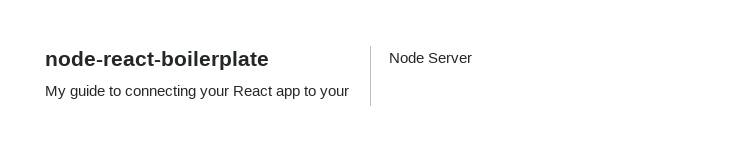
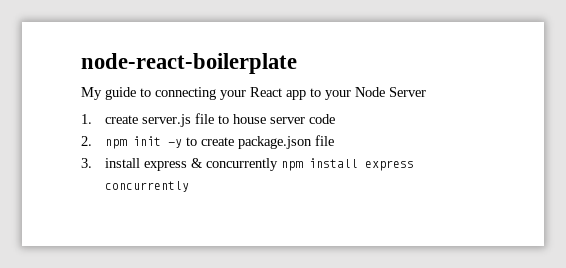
(473, 58) none -> [81,113,335,127] [81,135,334,149] [81,158,414,171] [104,181,189,192] // 1. create server.js file to house server code // 2. npm init -y to create package.json file // 3. install express & concurrently npm install express concurrently

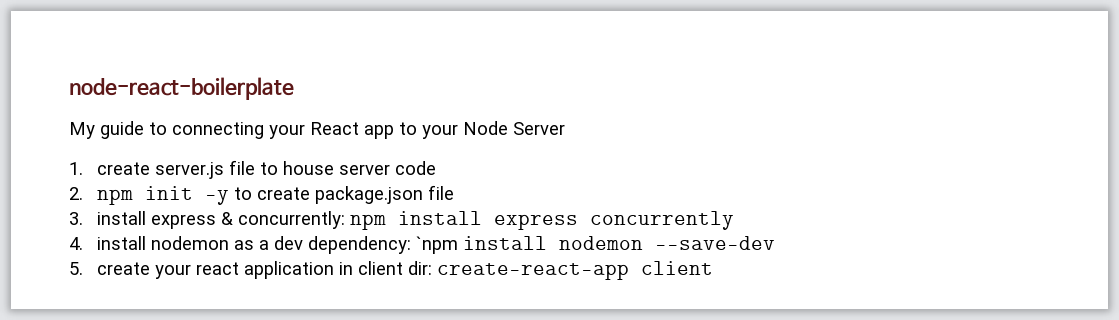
[205,158,278,171] concurrently -> [238,211,346,229] concurrently:
(189, 186) none -> [69,236,776,254] [69,261,714,280] // 4. install nodemon as a dev dependency: `npm install nodemon --save-dev // 5. create your react application in client dir: create-react-app client

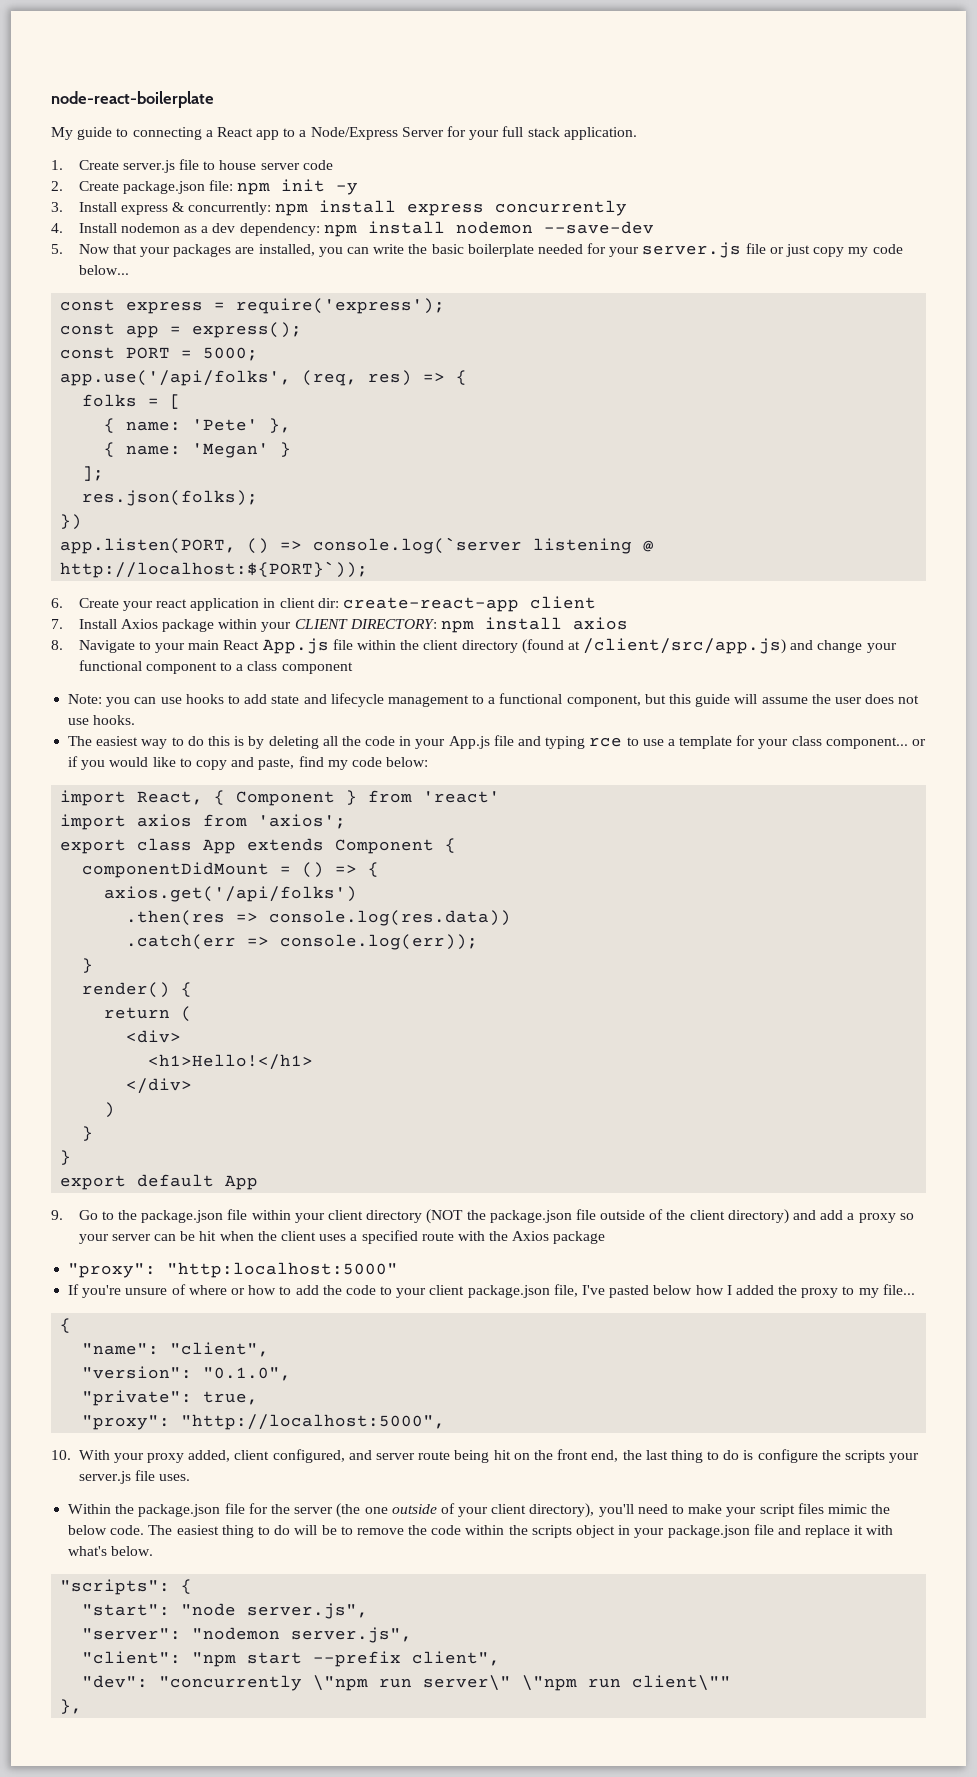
[269,124,305,139] your -> [205,130,213,137] a
[422,121,565,139] your Node Server -> [299,126,637,140] a Node/Express Server for your full stack application.
[97,162,151,175] create -> [78,160,119,170] Create
(83, 193) none -> [78,180,234,194] Create package.json file:
[234,185,455,204] to create package.json file -> (359, 189) none
[97,211,147,225] install -> [78,202,117,212] Install
[97,236,147,250] install -> [78,223,117,233] Install
[416,236,459,254] `npm -> [323,224,357,237] npm
[97,262,151,275] create -> [78,242,903,258] [78,265,129,275] [60,298,446,314] [60,322,303,338] [60,347,259,361] [60,370,468,386] [82,394,182,409] [104,418,292,433] [104,442,292,458] [82,466,105,481] [82,490,259,506] [60,514,83,530] [60,537,655,554] [60,561,369,578] [51,598,119,608] Now that your packages are installed, you can write the basic boilerplate needed for your server.js file or just copy my code below... // const express = require('express'); // const app = express(); // const PORT = 5000; // app.use('/api/folks', (req, res) => { // folks = [ // { name: 'Pete' }, // { name: 'Megan' } // ]; // res.json(folks); // }) // app.listen(PORT, () => console.log(`server listening @ http://localhost:${PORT}`)); // 6. Create
(714, 268) none -> [51,617,629,633] [51,638,897,654] [78,660,353,674] [68,693,920,707] [68,715,136,725] [68,735,927,749] [68,756,429,770] [60,790,501,806] [60,814,347,830] [60,838,457,854] [82,862,380,878] [104,886,358,902] [126,910,512,926] [126,934,479,950] [82,958,94,973] [82,982,193,998] [104,1006,193,1022] [126,1030,182,1043] [148,1054,314,1070] [126,1078,193,1094] [104,1102,116,1118] [82,1126,94,1141] [60,1150,72,1165] [60,1174,259,1190] [51,1209,914,1224] [78,1230,606,1244] [68,1262,399,1278] [68,1284,915,1298] [60,1318,72,1333] [82,1342,270,1357] [82,1366,292,1381] [82,1390,259,1406] [82,1414,446,1430] [51,1449,920,1463] [78,1470,191,1484] [68,1503,891,1518] [68,1524,894,1538] [68,1546,154,1556] [60,1579,193,1595] [82,1603,369,1619] [82,1627,413,1643] [82,1651,501,1667] [82,1675,732,1691] [60,1699,83,1714] // 7. Install Axios package within your CLIENT DIRECTORY: npm install axios // 8. Navigate to your main React App.js file within the client directory (found at /client/src/app.js) and change your functional component to a class component // Note: you can use hooks to add state and lifecycle management to a functional component, but this guide will assume the user does not use hooks. // The easiest way to do this is by deleting all the code in your App.js file and typing rce to use a template for your class component... or if you would like to copy and paste, find my code below: // import React, { Component } from 'react' // import axios from 'axios'; // export class App extends Component { // componentDidMount = () => { // axios.get('/api/folks') // .then(res => console.log(res.data)) // .catch(err => console.log(err)); // } // render() { // return ( // <div> // <h1>Hello!</h1> // </div> // ) // } // } // export default App // 9. Go to the package.json file within your client directory (NOT the package.json file outside of the client directory) and add a proxy so your server can be hit when the client uses a specified route with the Axios package // "proxy": "http:localhost:5000" // If you're unsure of where or how to add the code to your client package.json file, I've pasted below how I added the proxy to my file... // { // "name": "client", // "version": "0.1.0", // "private": true, // "proxy": "http://localhost:5000", // 10. With your proxy added, client configured, and server route being hit on the front end, the last thing to do is configure the scripts your server.js file uses. // Within the package.json file for the server (the one outside of your client directory), you'll need to make your script files mimic the below code. The easiest thing to do will be to remove the code within the scripts object in your package.json file and replace it with what's below. // "scripts": { // "start": "node server.js", // "server": "nodemon server.js", // "client": "npm start --prefix client", // "dev": "concurrently \"npm run server\" \"npm run client\"" // },

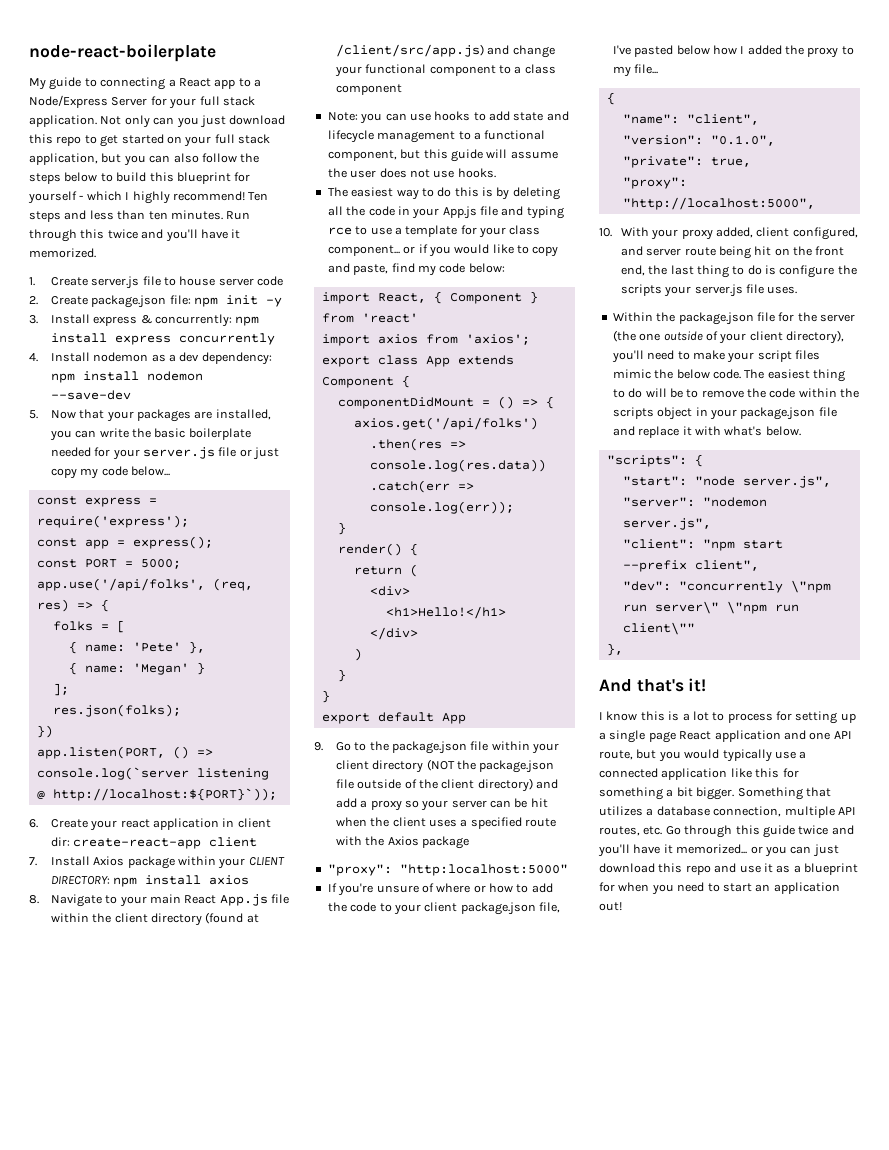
(637, 133) none -> [100,115,286,128] [29,134,270,147] [29,153,260,166] [29,172,251,184] [28,191,269,204] [29,210,251,222] [29,229,241,242] [29,248,96,258] Not only can you just download this repo to get started on your full stack application, but you can also follow the steps below to build this blueprint for yourself - which I highly recommend! Ten steps and less than ten minutes. Run through this twice and you'll have it memorized.
(83, 1706) none -> [599,678,707,692] [599,711,856,724] [599,730,852,743] [599,749,807,762] [599,768,799,780] [599,787,831,800] [599,806,856,818] [599,825,854,838] [598,844,839,857] [599,863,858,875] [599,882,840,895] [599,902,622,911] // And that's it! // I know this is a lot to process for setting up a single page React application and one API route, but you would typically use a connected application like this for something a bit bigger. Something that utilizes a database connection, multiple API routes, etc. Go through this guide twice and you'll have it memorized... or you can just download this repo and use it as a blueprint for when you need to start an application out!

